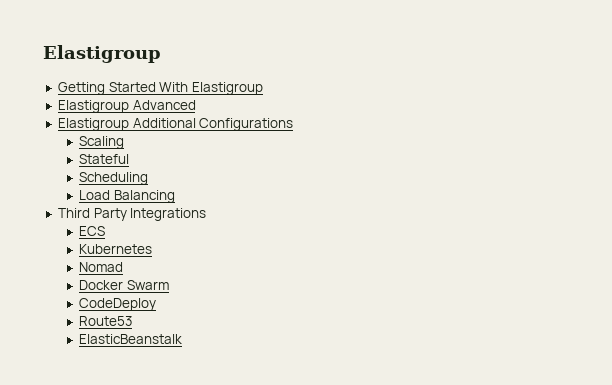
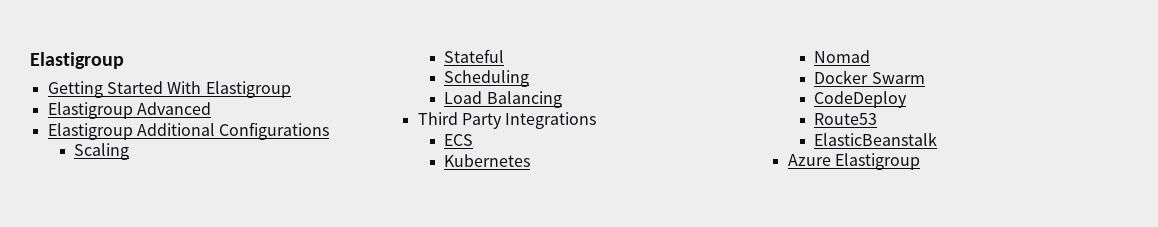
(183, 339) none -> [787,153,920,170] // Azure Elastigroup

